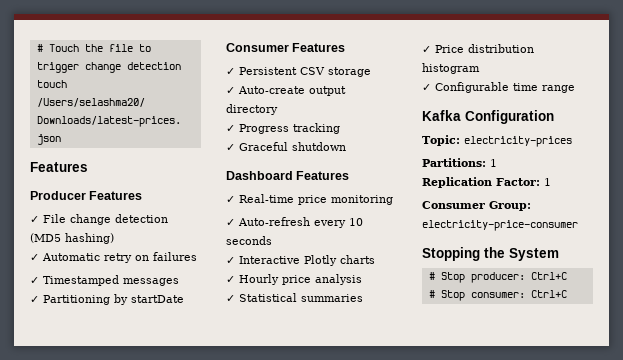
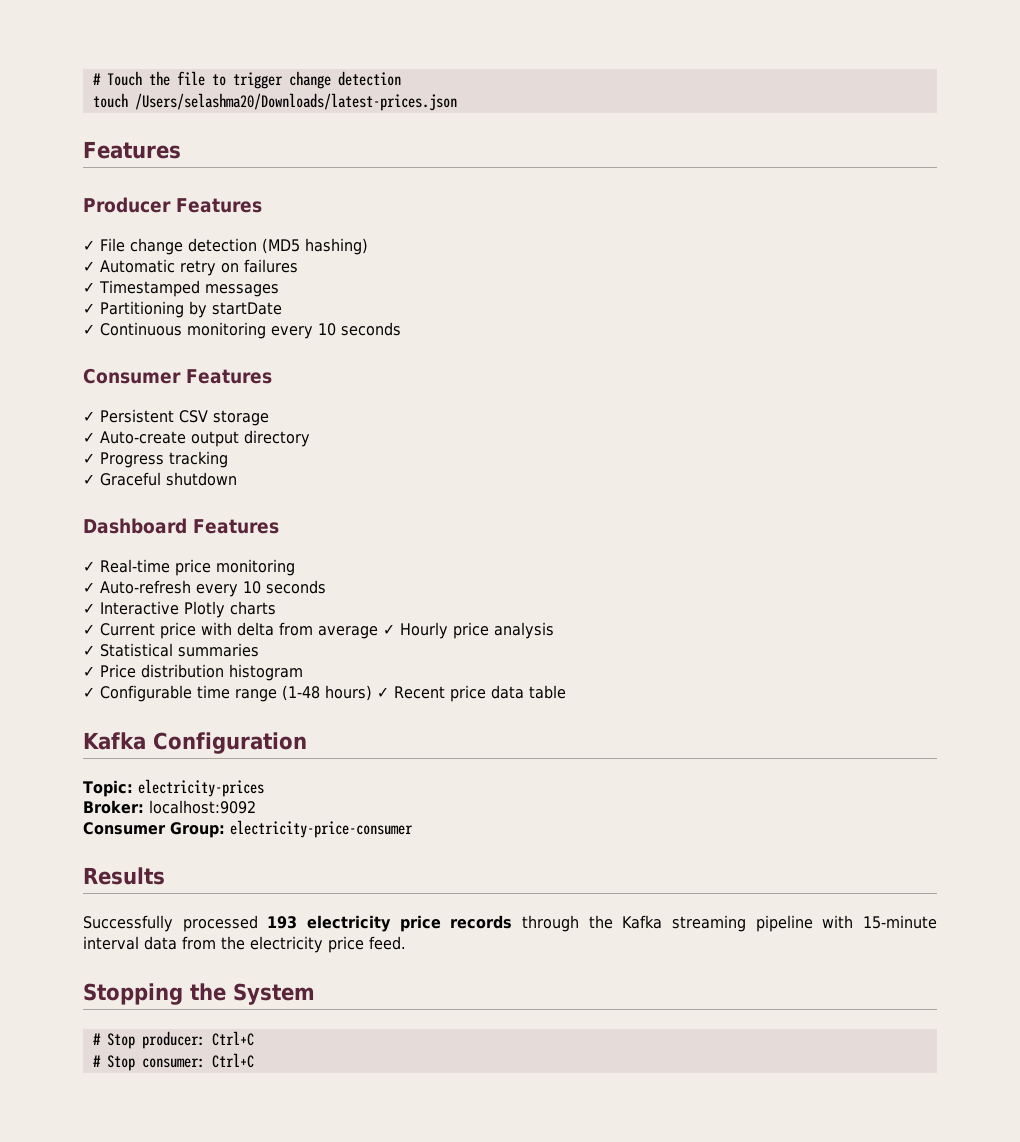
(184, 299) none -> [83,322,401,339] // ✓ Continuous monitoring every 10 seconds
(235, 279) none -> [100,622,395,639] Current price with delta from average ✓
[422,110,554,124] [422,135,572,147] [422,158,497,167] [422,177,551,188] [422,201,531,211] [422,220,578,231] // Kafka Configuration // Topic: electricity-prices // Partitions: 1 // Replication Factor: 1 // Consumer Group: electricity-price-consumer -> [282,685,566,702] [83,732,307,754] [83,779,264,797] [83,800,256,814] [83,820,413,838] [83,867,165,885] [83,915,937,932] [83,936,406,953] (1-48 hours) ✓ Recent price data table // Kafka Configuration // Topic: electricity-prices // Broker: localhost:9092 // Consumer Group: electricity-price-consumer // Results // Successfully processed 193 electricity price records through the Kafka streaming pipeline with 15-minute interval data from the electricity price feed.

